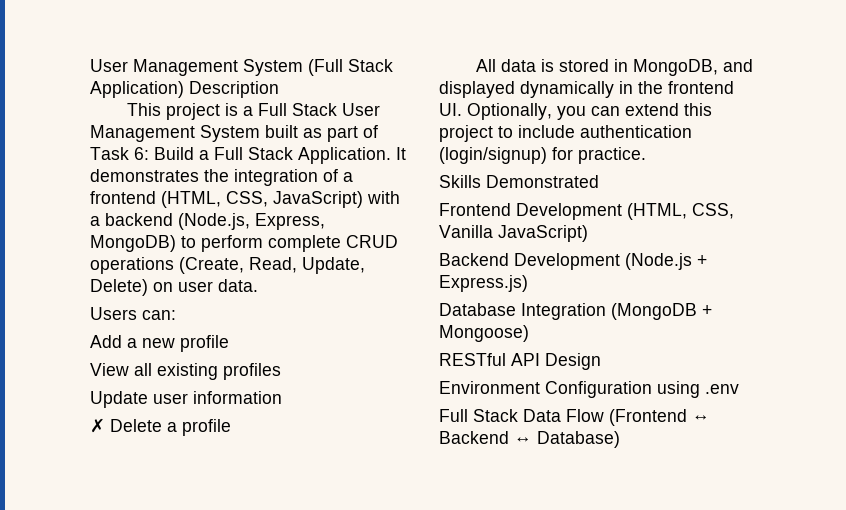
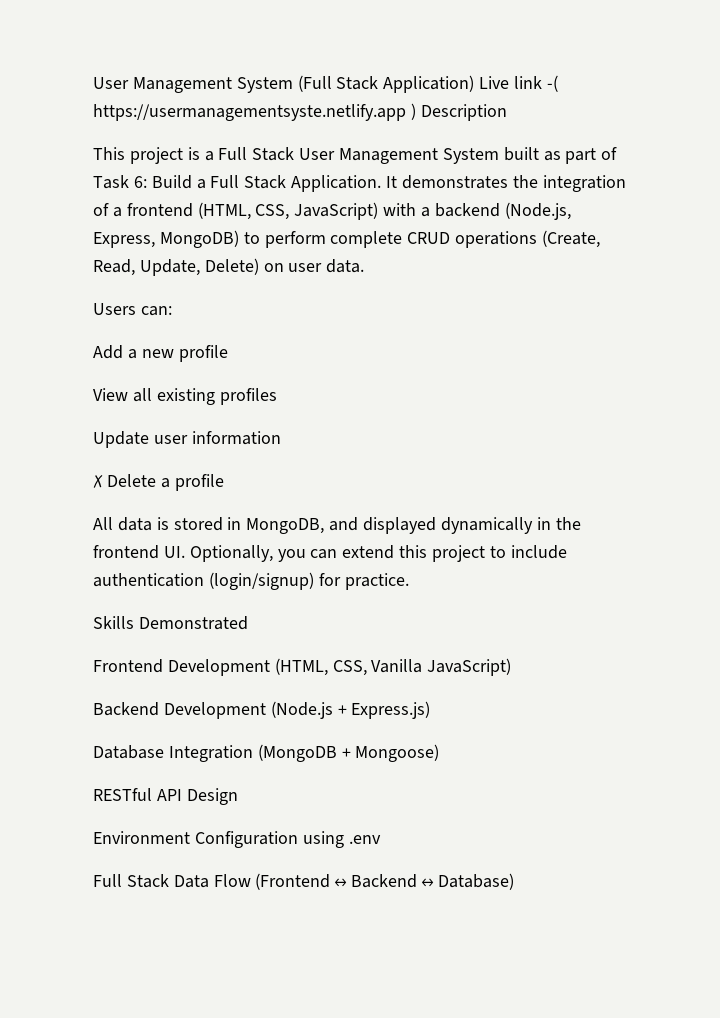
(184, 89) none -> [479,75,558,92] [93,103,416,121] Live link -( https://usermanagementsyste.netlify.app )

